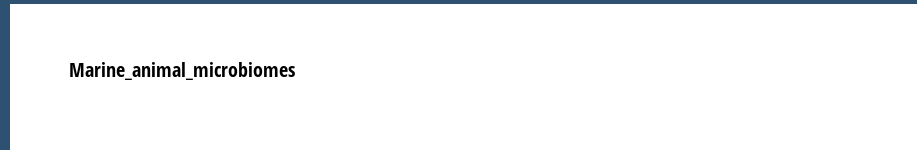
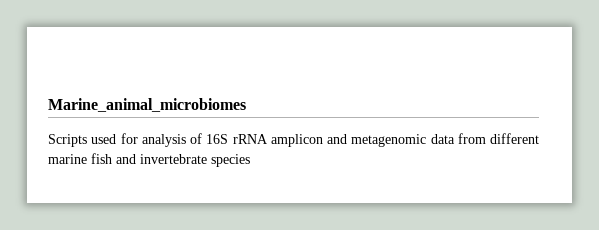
(295, 71) none -> [48,133,539,147] [48,153,250,167] // Scripts used for analysis of 16S rRNA amplicon and metagenomic data from different marine fish and invertebrate species

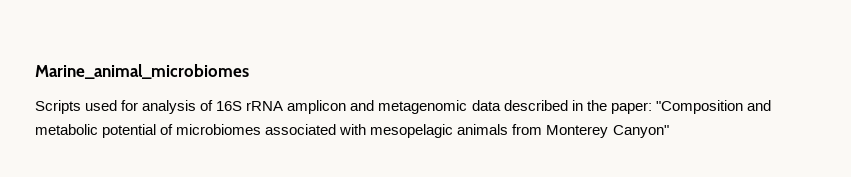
[457,133,539,144] [48,153,250,167] from different marine fish and invertebrate species -> [503,100,771,114] [35,124,669,138] described in the paper: "Composition and metabolic potential of microbiomes associated with mesopelagic animals from Monterey Canyon"

